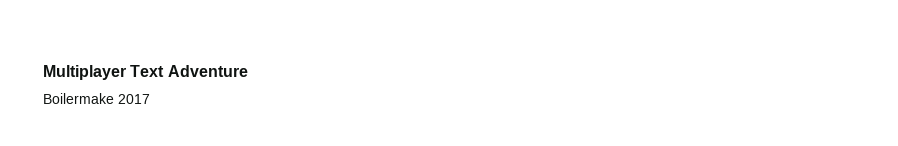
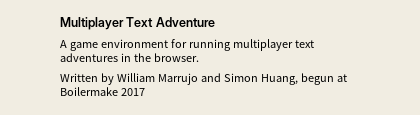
(248, 71) none -> [60,39,314,51] [60,53,199,62] [60,73,347,85] A game environment for running multiplayer text adventures in the browser. // Written by William Marrujo and Simon Huang, begun at

